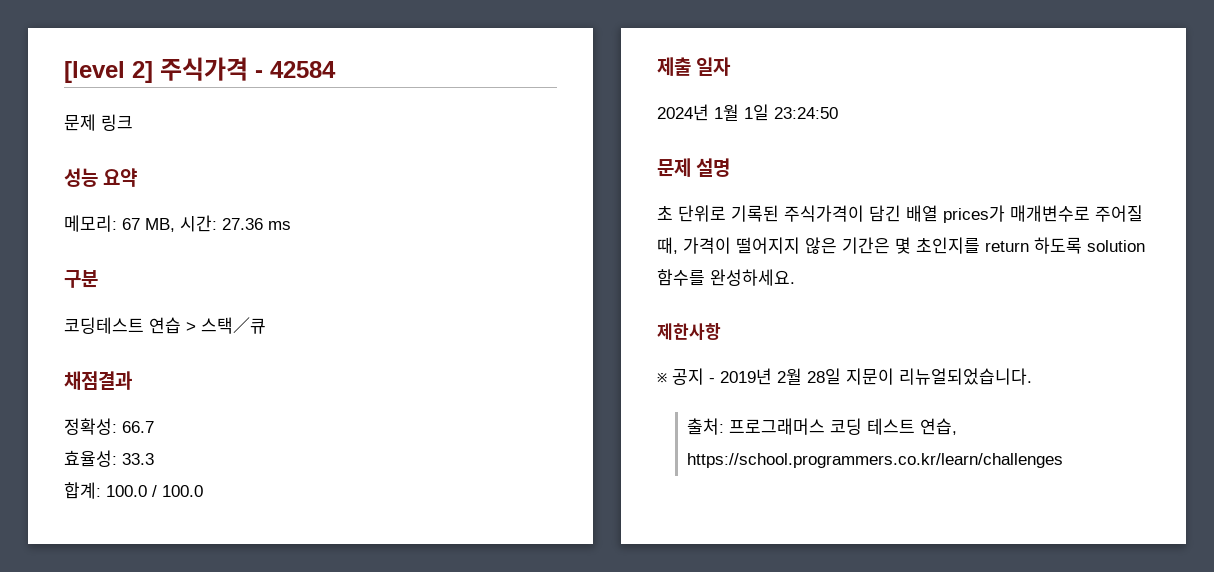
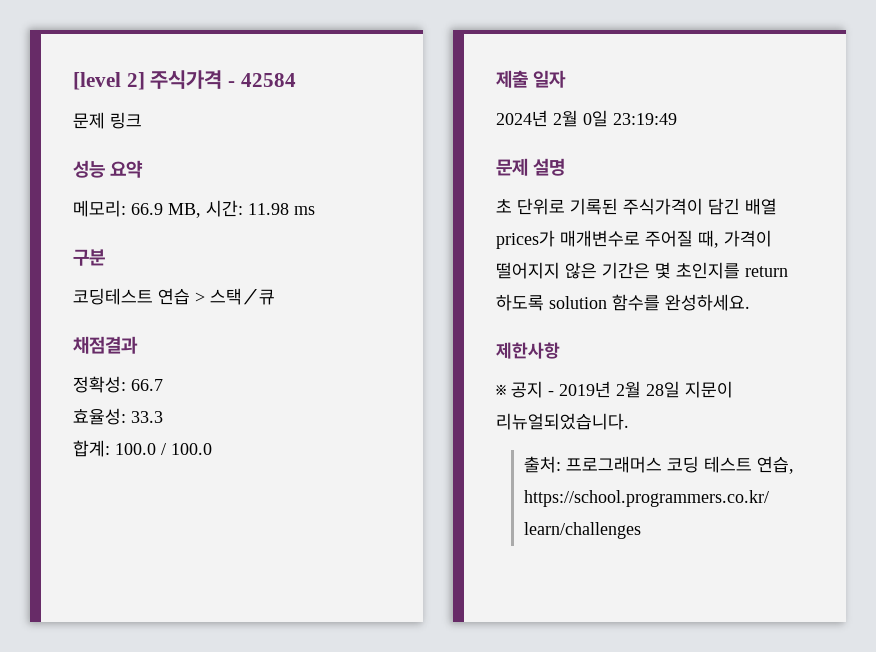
[122,218,140,230] 67 -> [131,203,163,215] 66.9
[222,218,263,230] 27.36 -> [248,203,289,215] 11.98
[714,104,838,121] 1월 1일 23:24:50 -> [553,110,677,127] 2월 0일 23:19:49

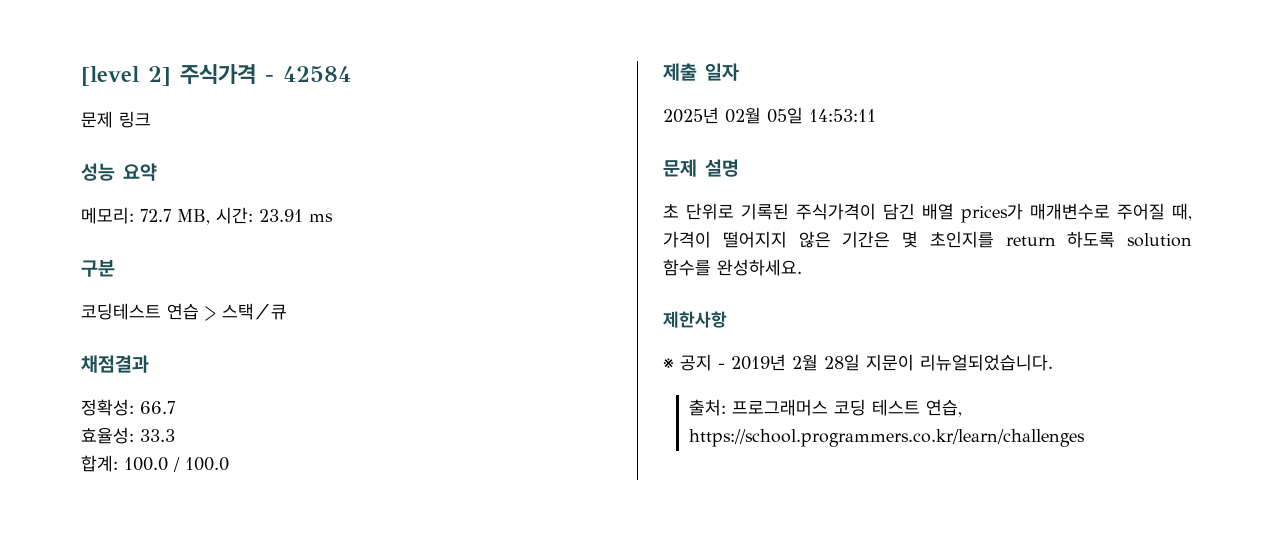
[131,203,163,215] 66.9 -> [140,209,171,222] 72.7
[248,203,289,215] 11.98 -> [259,209,303,222] 23.91
[496,110,677,127] 2024년 2월 0일 23:19:49 -> [663,107,876,124] 2025년 02월 05일 14:53:11

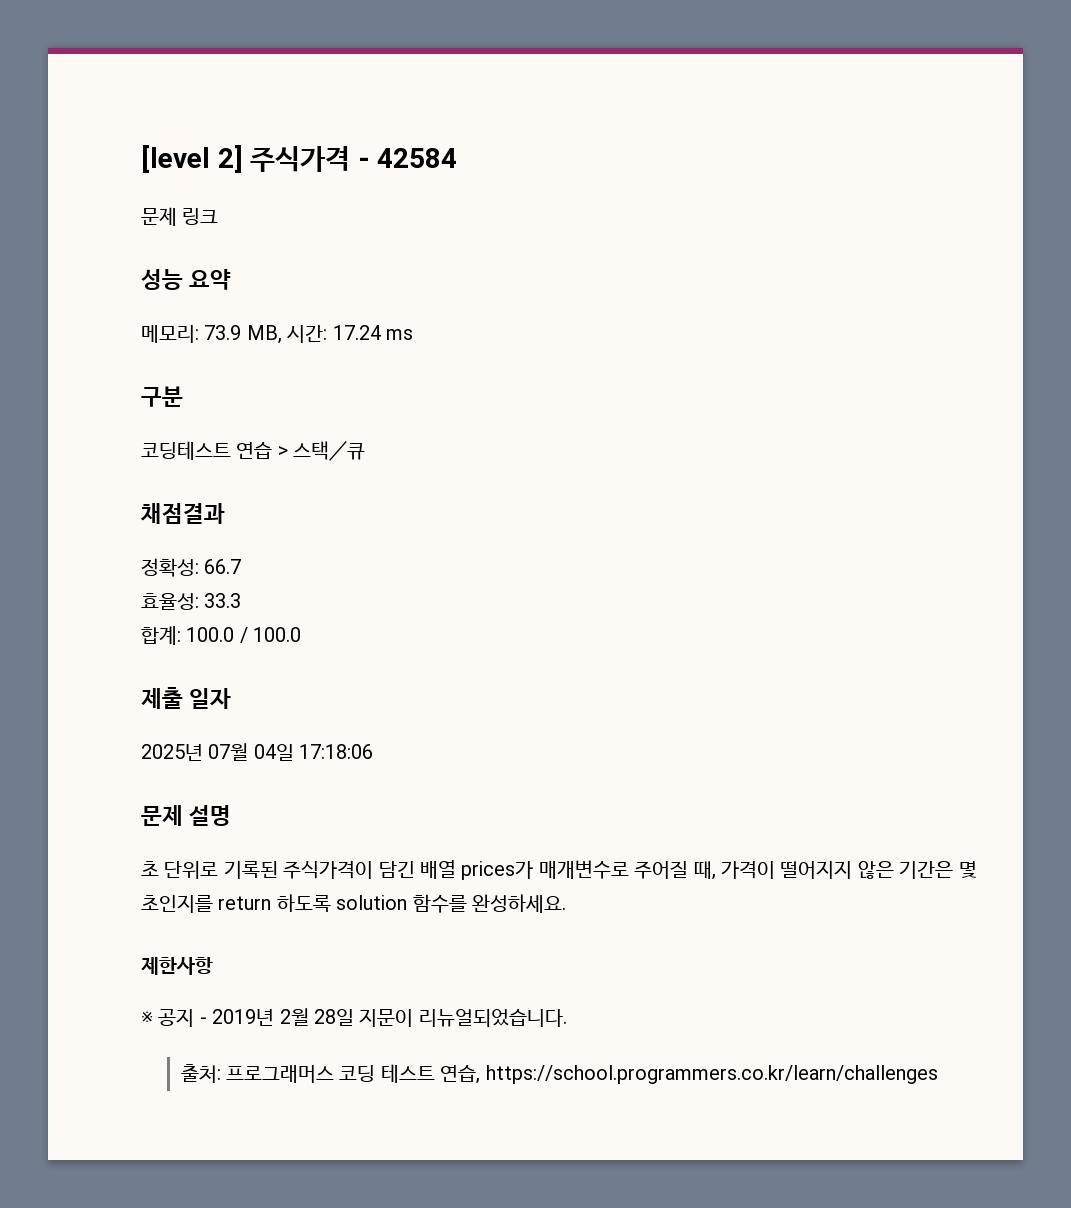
[140,209,171,222] 72.7 -> [204,325,242,340] 73.9
[259,209,303,222] 23.91 -> [332,325,381,340] 17.24
[725,107,876,124] 02월 05일 14:53:11 -> [208,743,374,761] 07월 04일 17:18:06

